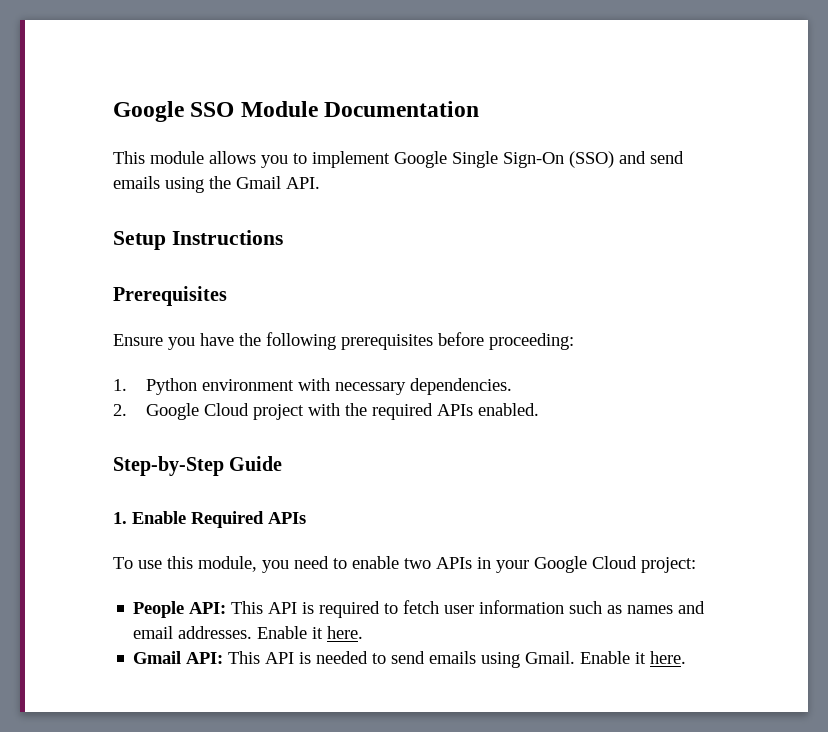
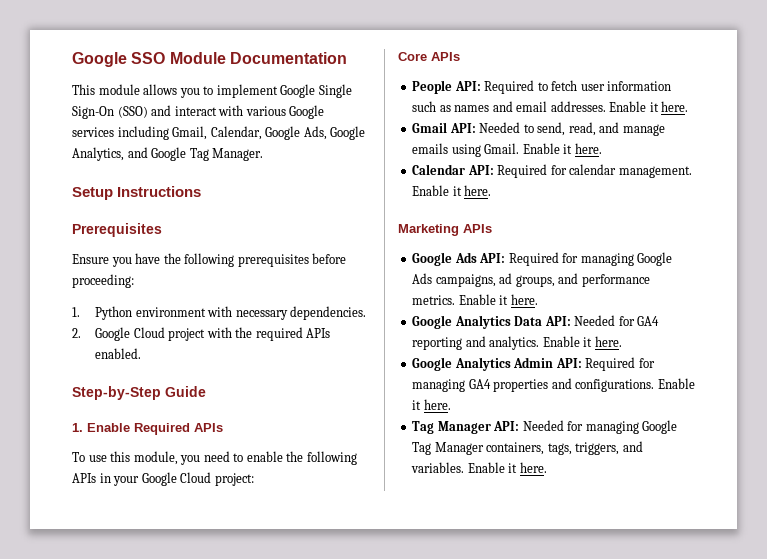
[650,151,684,164] [113,176,320,193] send emails using the Gmail API. -> [174,105,325,119] [72,126,366,140] [72,147,264,161] interact with various Google services including Gmail, Calendar, Google Ads, Google Analytics, and Google Tag Manager.
[404,558,431,569] two -> [286,451,357,465] the following
(696, 565) none -> [398,52,460,61] // Core APIs
[231,601,381,618] This API is required -> [484,80,535,94] Required
[228,651,426,664] This API is needed to send -> [479,122,665,136] Needed to send, read, and manage
(687, 657) none -> [412,164,692,178] [412,185,492,196] [398,224,492,236] [412,252,673,266] [412,273,650,287] [412,294,538,305] [412,315,660,329] [412,336,622,350] [412,357,655,371] [412,378,695,392] [412,399,451,410] [412,420,678,434] [412,441,643,455] [411,462,547,473] // Calendar API: Required for calendar management. Enable it here. // Marketing APIs // Google Ads API: Required for managing Google Ads campaigns, ad groups, and performance metrics. Enable it here. // Google Analytics Data API: Needed for GA4 reporting and analytics. Enable it here. // Google Analytics Admin API: Required for managing GA4 properties and configurations. Enable it here. // Tag Manager API: Needed for managing Google Tag Manager containers, tags, triggers, and variables. Enable it here.

